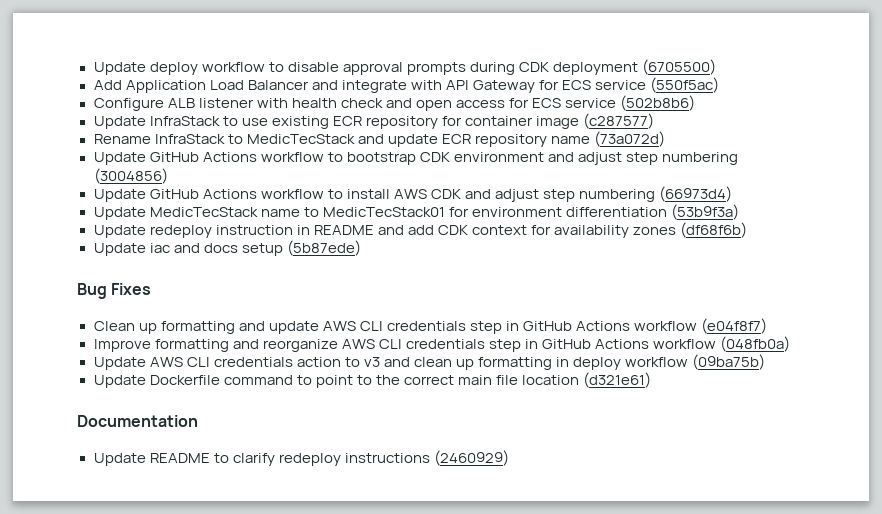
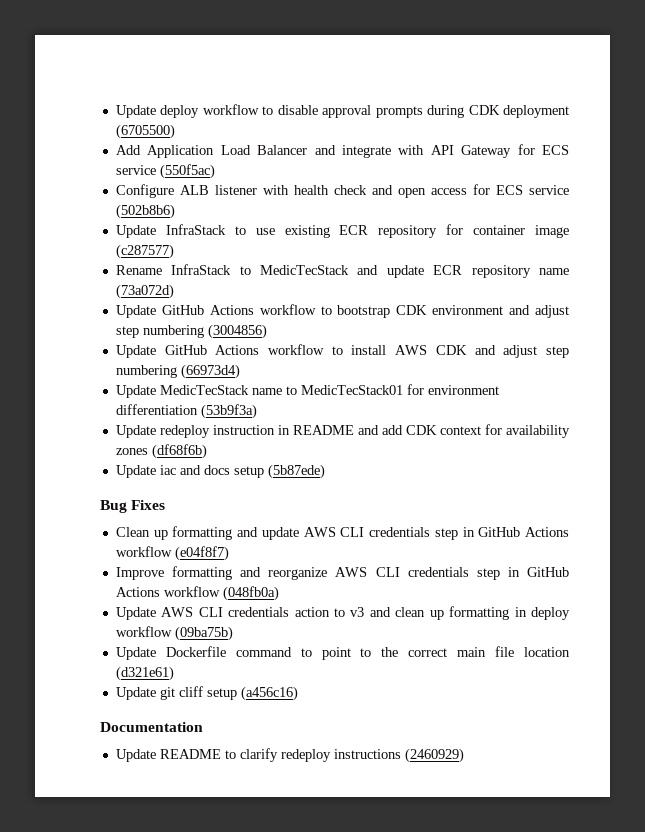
(652, 380) none -> [115,686,298,701] // Update git cliff setup (a456c16)

